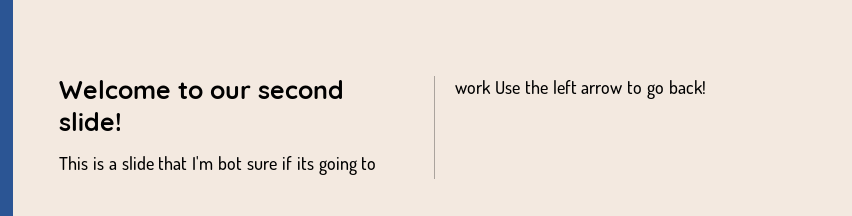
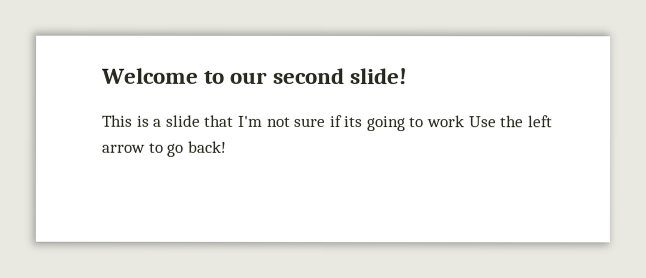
[218,156,243,170] bot -> [266,116,291,127] not

